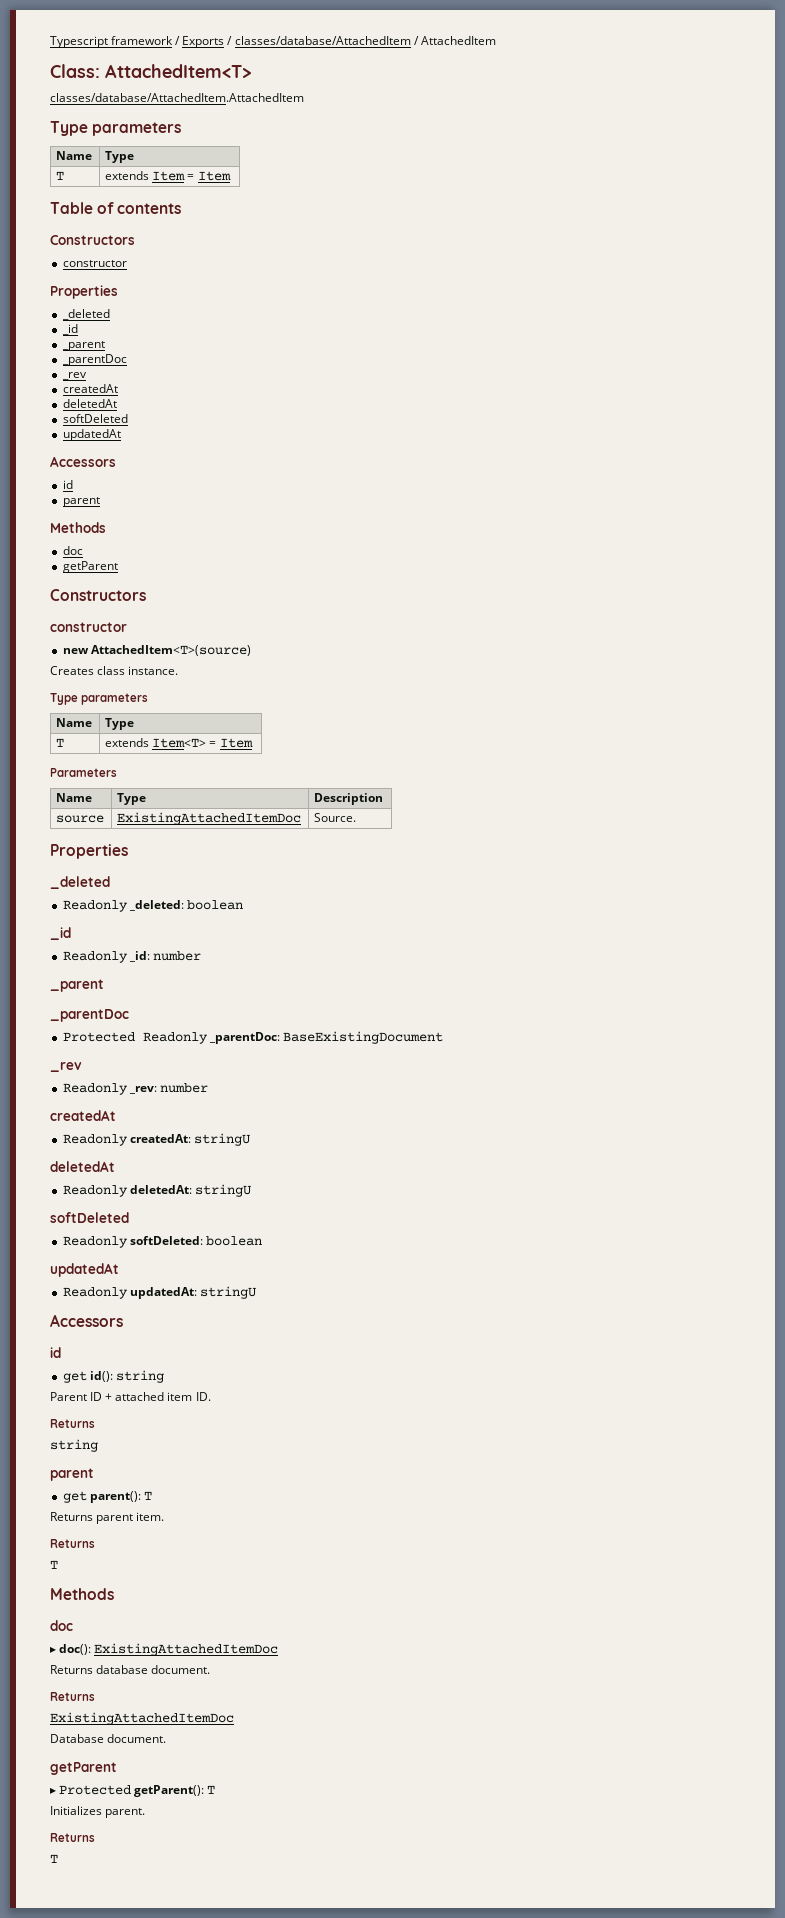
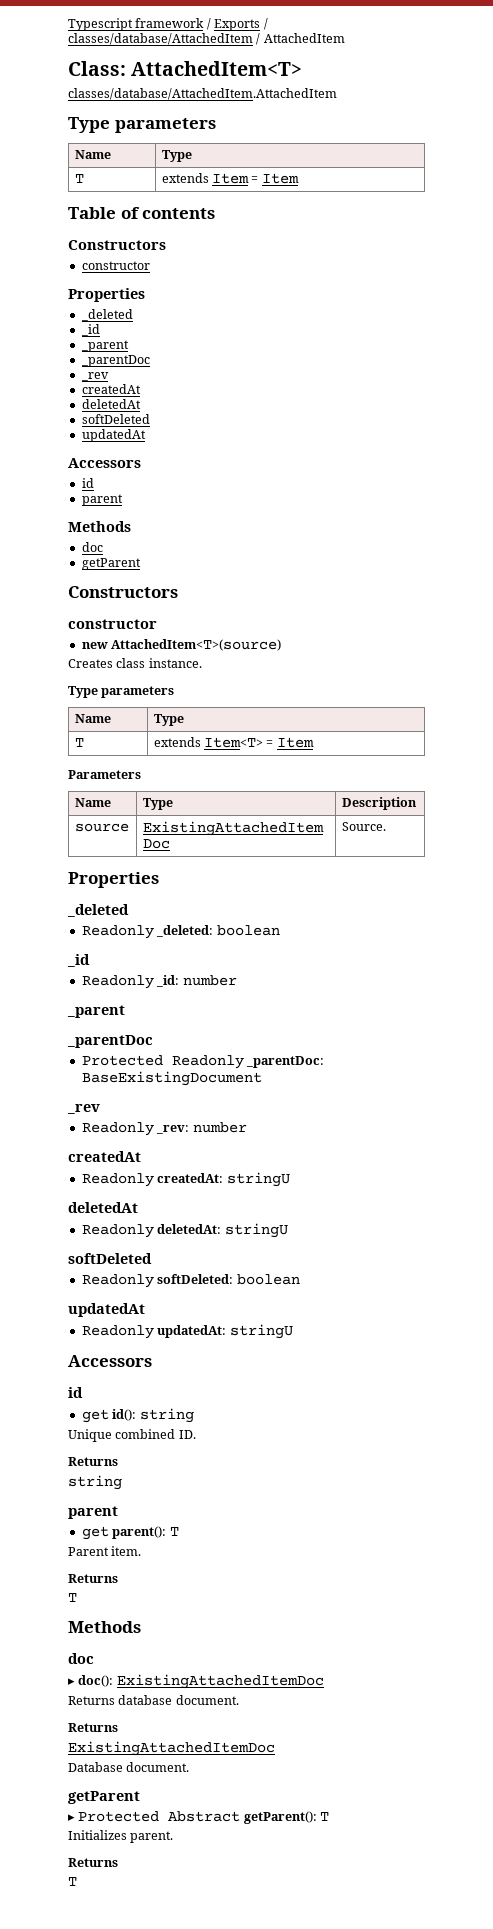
[50,1392,193,1401] Parent ID + attached item -> [68,1429,176,1442] Unique combined
[50,1512,134,1524] Returns parent -> [68,1547,109,1556] Parent
(132, 1790) none -> [168,1811,241,1822] Abstract

